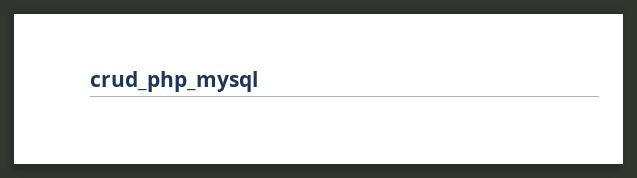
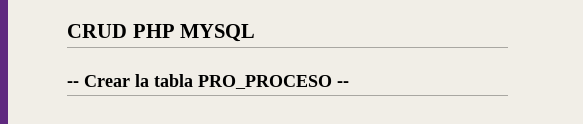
[90,71,258,92] crud_php_mysql -> [67,24,256,42] [67,74,349,89] CRUD PHP MYSQL // -- Crear la tabla PRO_PROCESO --

